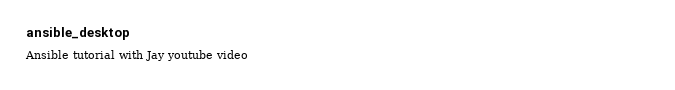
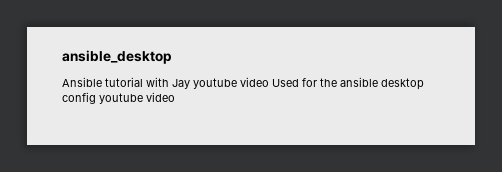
(248, 54) none -> [272,77,424,90] [62,92,175,104] Used for the ansible desktop config youtube video

